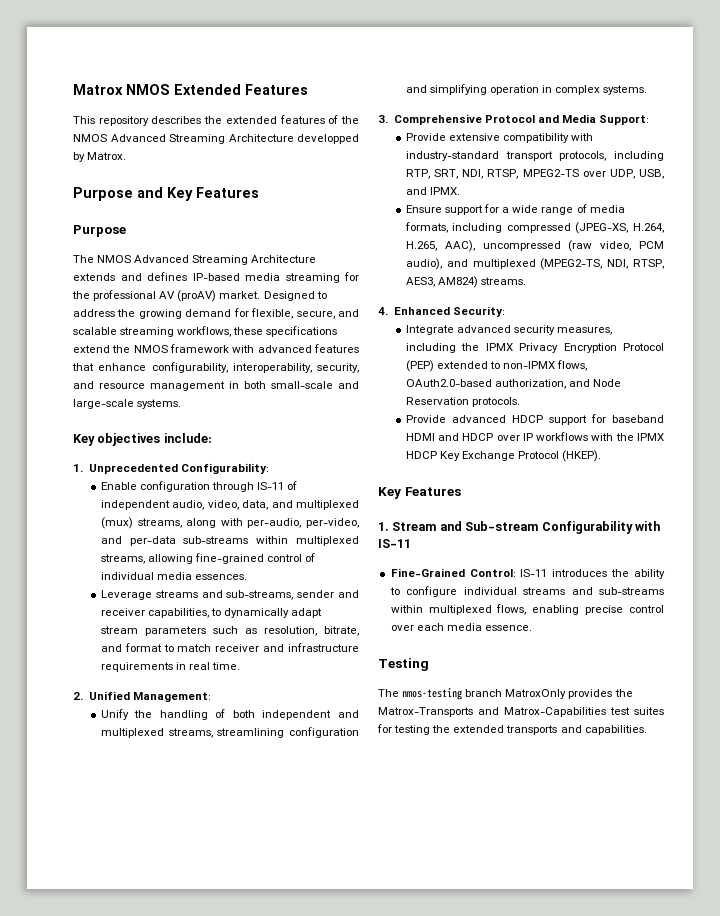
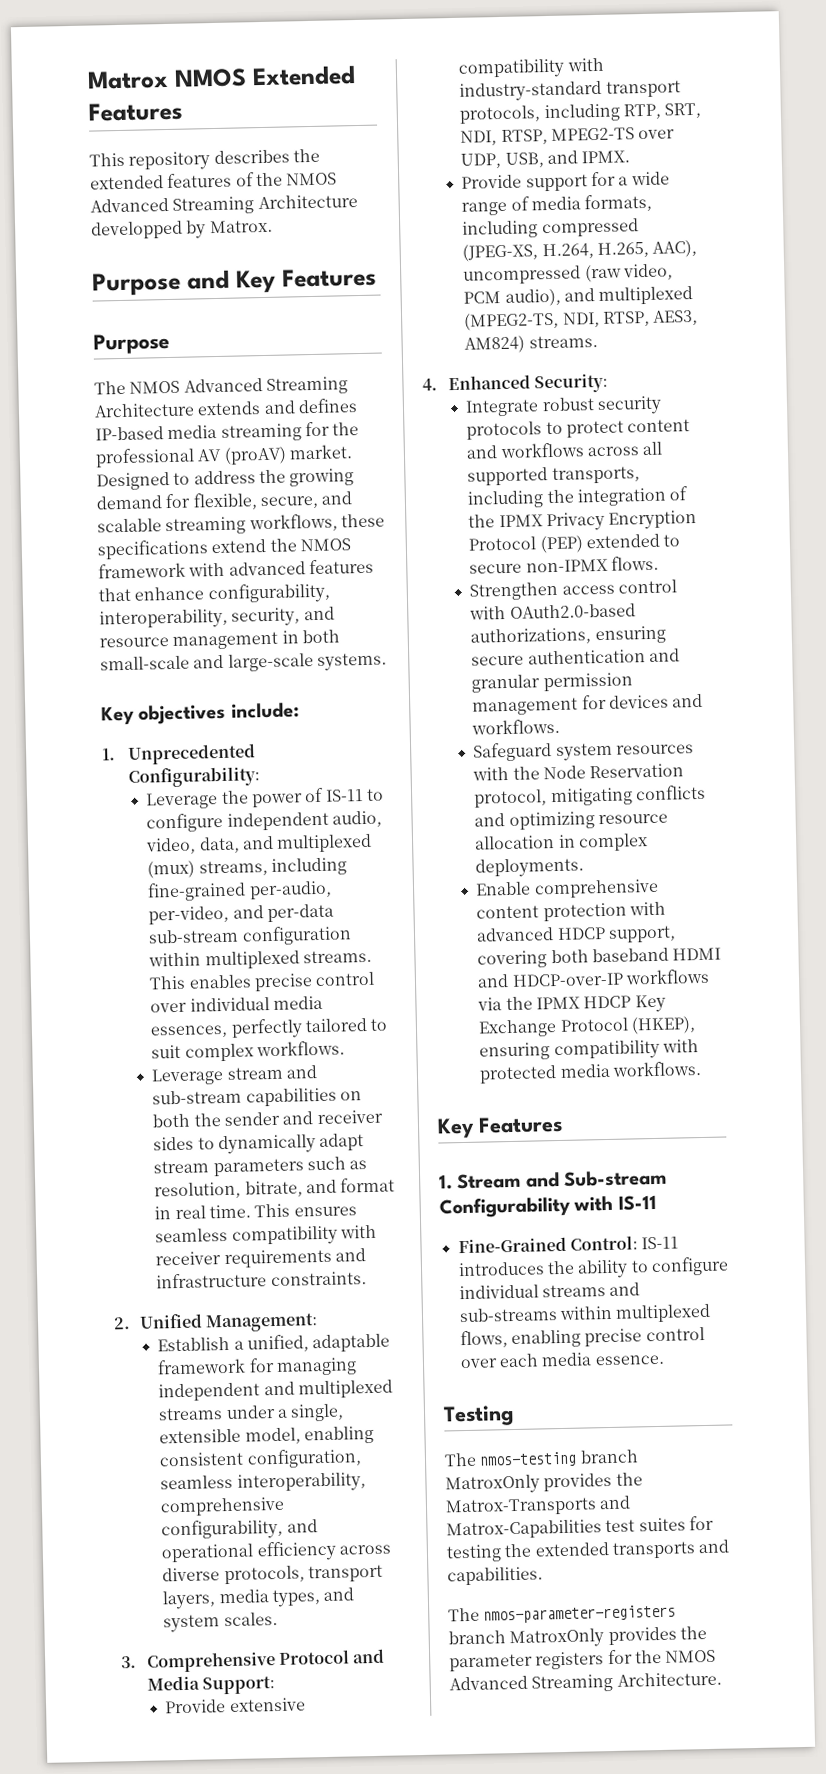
[100,481,298,492] Enable configuration through IS-11 of -> [145,787,385,810] [146,812,224,833] Leverage the power of IS-11 to configure
[186,518,243,528] along with -> [271,857,348,876] [147,881,247,902] including fine-grained
[183,536,359,546] [100,553,316,564] [100,572,248,580] [100,590,294,600] sub-streams within multiplexed streams, allowing fine-grained control of individual media essences. // Leverage streams and sub-streams, -> [148,925,352,946] [148,949,373,970] [149,971,376,992] [150,995,324,1013] [150,1017,389,1039] [151,1040,346,1062] [151,1065,318,1086] [152,1087,363,1107] [152,1113,221,1128] sub-stream configuration within multiplexed streams. This enables precise control over individual media essences, perfectly tailored to suit complex workflows. // Leverage stream and sub-stream capabilities on both the
[147,608,209,618] capabilities, -> [153,1136,195,1151] sides
[163,643,359,652] [100,662,241,672] [73,691,211,702] [100,709,360,720] [100,727,359,738] [405,84,648,95] to match receiver and infrastructure requirements in real time. // 2. Unified Management: // Unify the handling of both independent and multiplexed streams, streamlining configuration and simplifying operation in complex systems. -> [154,1203,357,1220] [155,1224,378,1246] [155,1248,367,1269] [156,1271,367,1289] [113,1313,319,1333] [157,1333,391,1353] [157,1357,358,1376] [158,1379,394,1402] [158,1403,345,1422] [159,1425,375,1445] [159,1448,362,1469] [160,1472,366,1493] [160,1496,286,1517] [161,1518,318,1541] [161,1540,392,1563] [162,1564,384,1585] [162,1587,355,1610] [163,1612,278,1633] in real time. This ensures seamless compatibility with receiver requirements and infrastructure constraints. // 2. Unified Management: // Establish a unified, adaptable framework for managing independent and multiplexed streams under a single, extensible model, enabling consistent configuration, seamless interoperability, comprehensive configurability, and operational efficiency across diverse protocols, transport layers, media types, and system scales.
[405,205,442,213] Ensure -> [461,174,523,189] Provide
[456,325,613,335] [405,343,456,353] advanced security measures, including -> [541,395,663,416] [466,419,691,440] [466,441,664,459] [467,466,640,486] [467,486,689,509] robust security protocols to protect content and workflows across all supported transports, including the integration of
[503,360,588,371] [405,379,622,389] [405,397,520,407] [405,414,664,425] [405,432,614,441] non-IPMX flows, OAuth2.0-based authorization, and Node Reservation protocols. // Provide advanced HDCP support for baseband HDMI and HDCP over IP workflows with -> [469,555,660,574] [469,579,678,601] [469,603,636,620] [470,625,666,646] [471,648,681,666] [471,672,633,693] [472,693,704,716] [471,718,561,735] [473,742,695,762] [472,763,685,781] [473,784,707,808] [474,811,669,830] [474,833,649,852] [475,857,585,878] [475,878,659,899] [476,901,667,922] [476,925,677,943] [477,947,722,969] [477,968,711,988] [477,997,503,1011] secure non-IPMX flows. // Strengthen access control with OAuth2.0-based authorizations, ensuring secure authentication and granular permission management for devices and workflows. // Safeguard system resources with the Node Reservation protocol, mitigating conflicts and optimizing resource allocation in complex deployments. // Enable comprehensive content protection with advanced HDCP support, covering both baseband HDMI and HDCP-over-IP workflows via
[562,450,602,462] (HKEP). -> [631,1016,697,1035] [479,1039,700,1061] [479,1060,703,1084] (HKEP), ensuring compatibility with protected media workflows.
(647, 730) none -> [448,1604,677,1624] [448,1626,707,1649] [449,1649,717,1672] [449,1671,722,1693] // The nmos-parameter-registers branch MatroxOnly provides the parameter registers for the NMOS Advanced Streaming Architecture.

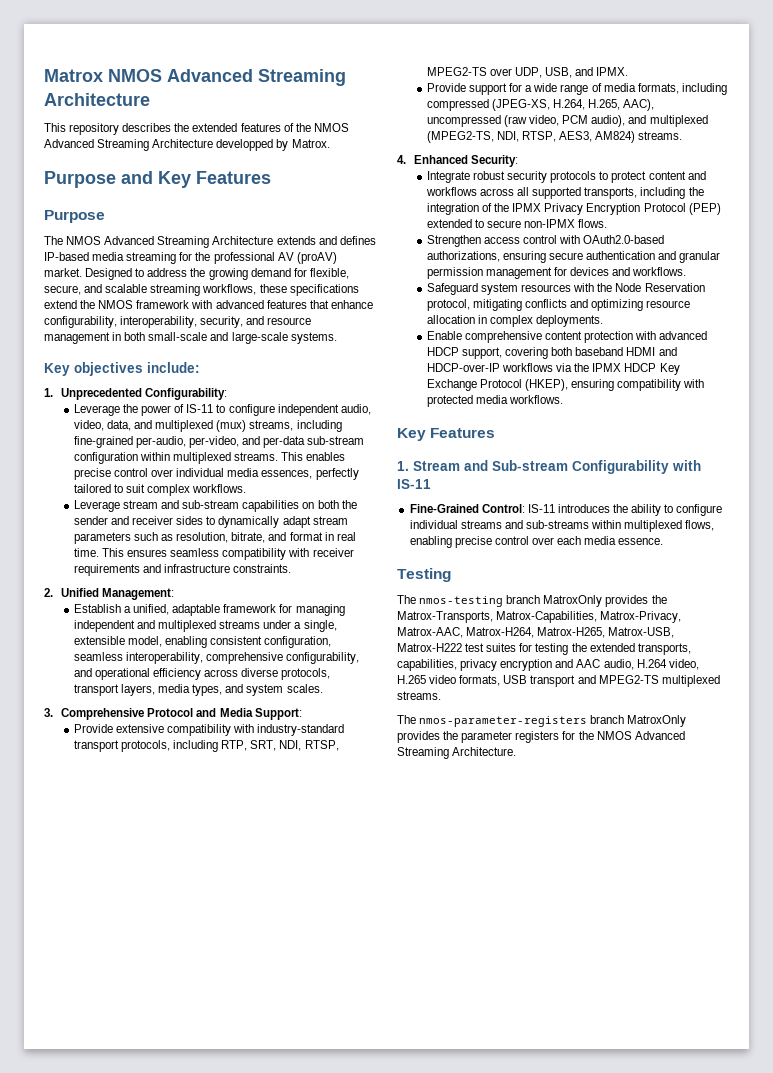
[252,65,356,87] [88,101,183,122] Extended Features -> [167,69,346,86] [44,93,150,106] Advanced Streaming Architecture
[445,1495,632,1517] [446,1519,602,1540] Matrox-Transports and Matrox-Capabilities -> [397,611,682,623] [397,627,675,638] [397,643,462,652] Matrox-Transports, Matrox-Capabilities, Matrox-Privacy, Matrox-AAC, Matrox-H264, Matrox-H265, Matrox-USB, Matrox-H222
[611,1539,731,1559] [447,1566,543,1586] transports and capabilities. -> [637,643,691,655] [397,659,699,671] [397,675,720,687] [397,691,441,700] transports, capabilities, privacy encryption and AAC audio, H.264 video, H.265 video formats, USB transport and MPEG2-TS multiplexed streams.

